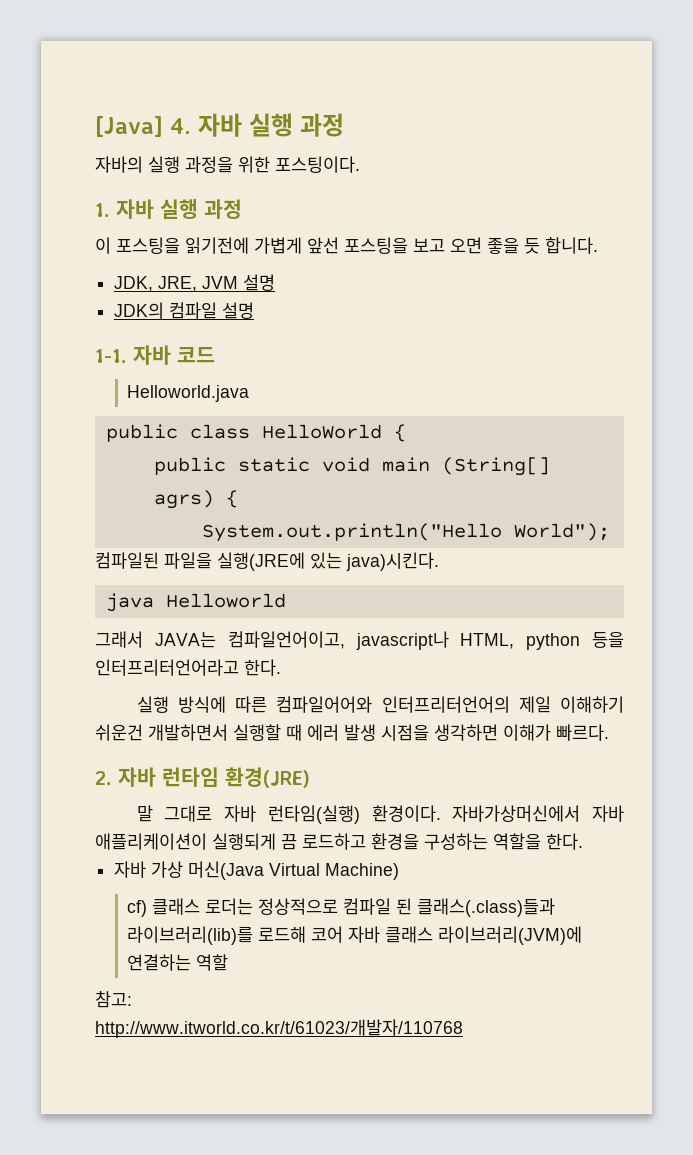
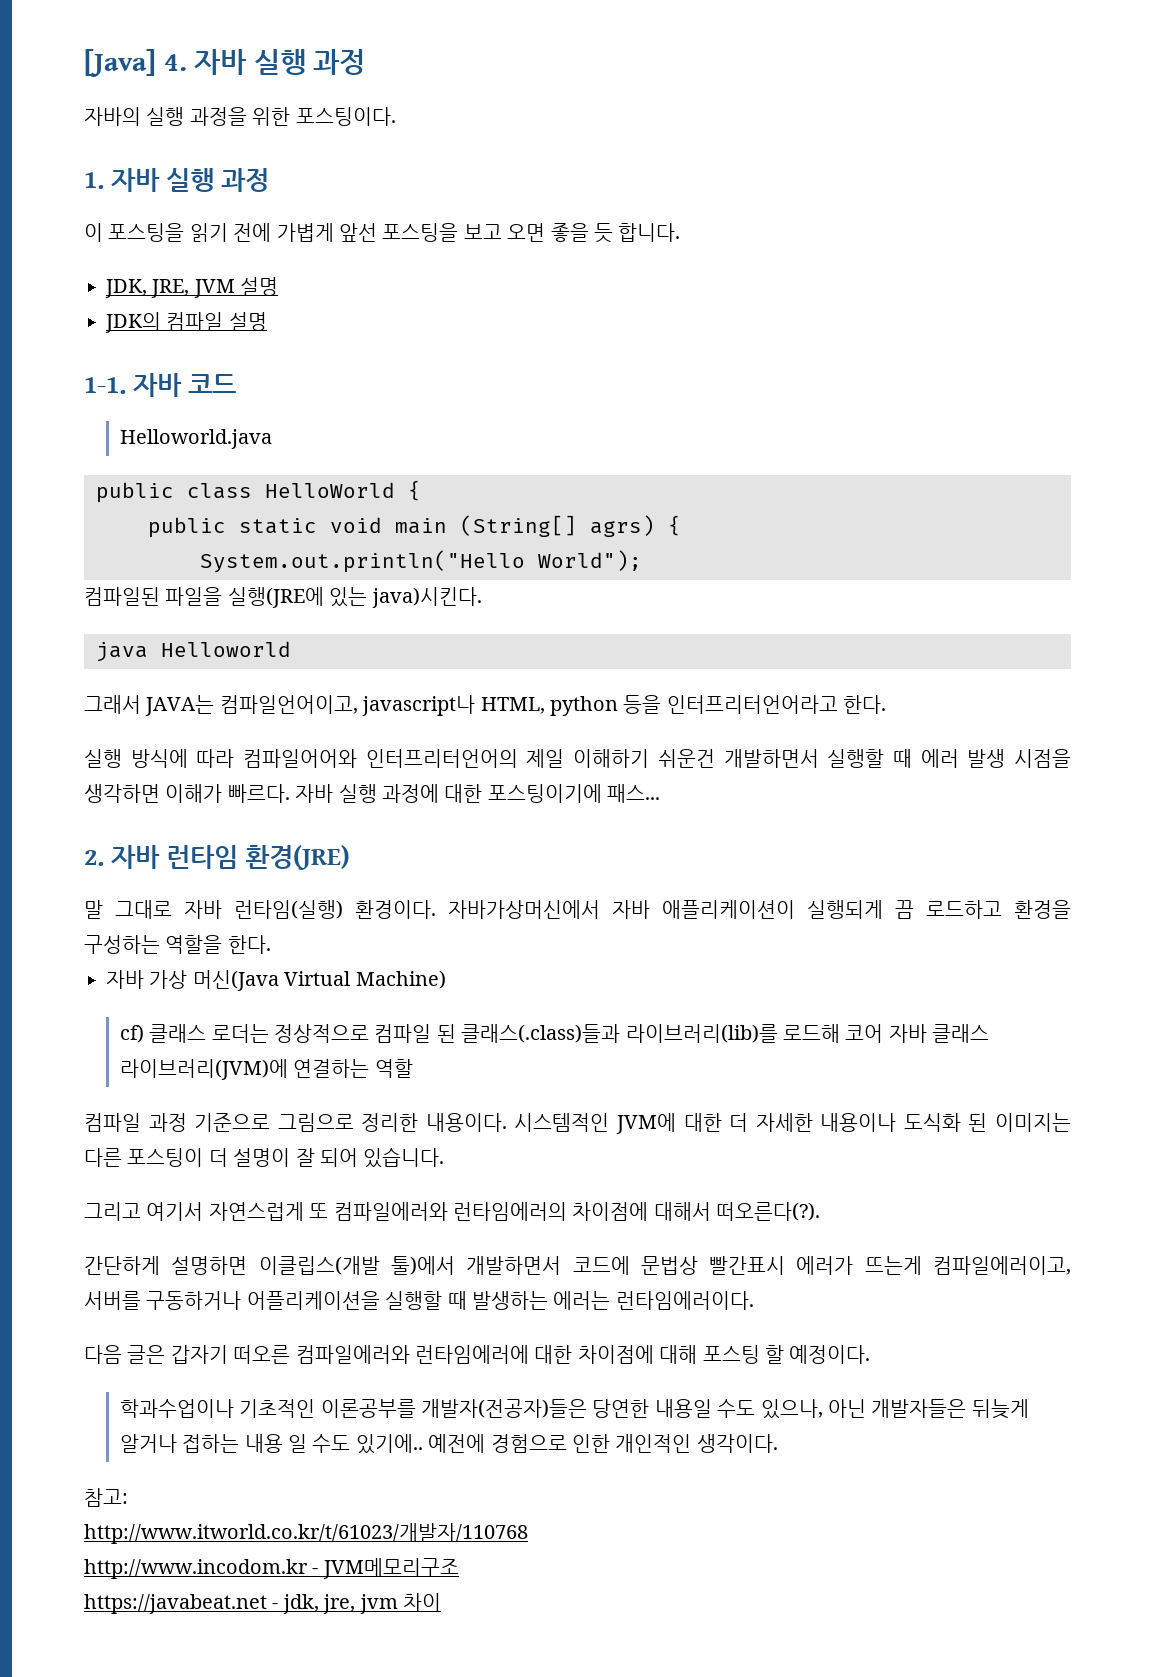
[185,237,249,254] 읽기전에 -> [189,223,272,242] 읽기 전에
[235,696,268,713] 따른 -> [196,749,235,768] 따라
(609, 732) none -> [295,784,661,803] 자바 실행 과정에 대한 포스팅이기에 패스...
[95,991,132,1008] [95,1019,463,1038] 참고: // http://www.itworld.co.kr/t/61023/개발자/110768 -> [84,1113,1071,1134] [84,1147,445,1168] [84,1202,821,1221] [84,1256,1071,1275] [84,1291,754,1310] [84,1345,871,1364] [119,1399,1029,1419] [119,1434,778,1454] [84,1488,128,1507] [84,1523,528,1544] [84,1558,459,1579] [84,1593,441,1614] 컴파일 과정 기준으로 그림으로 정리한 내용이다. 시스템적인 JVM에 대한 더 자세한 내용이나 도식화 된 이미지는 다른 포스팅이 더 설명이 잘 되어 있습니다. // 그리고 여기서 자연스럽게 또 컴파일에러와 런타임에러의 차이점에 대해서 떠오른다(?). // 간단하게 설명하면 이클립스(개발 툴)에서 개발하면서 코드에 문법상 빨간표시 에러가 뜨는게 컴파일에러이고, 서버를 구동하거나 어플리케이션을 실행할 때 발생하는 에러는 런타임에러이다. // 다음 글은 갑자기 떠오른 컴파일에러와 런타임에러에 대한 차이점에 대해 포스팅 할 예정이다. // 학과수업이나 기초적인 이론공부를 개발자(전공자)들은 당연한 내용일 수도 있으나, 아닌 개발자들은 뒤늦게 알거나 접하는 내용 일 수도 있기에.. 예전에 경험으로 인한 개인적인 생각이다. // 참고: // http://www.itworld.co.kr/t/61023/개발자/110768 // http://www.incodom.kr - JVM메모리구조 // https://javabeat.net - jdk, jre, jvm 차이

